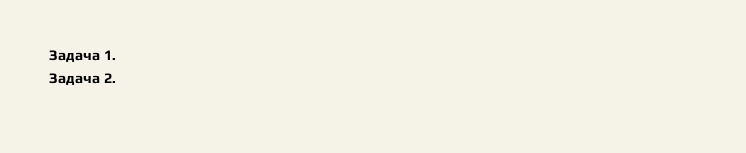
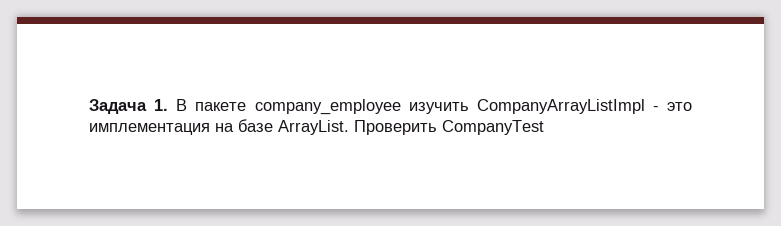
[49,73,116,85] // Задача 2. -> [176,99,692,115] [89,119,544,135] В пакете company_employee изучить CompanyArrayListImpl - это имплементация на базе ArrayList. Проверить CompanyTest

